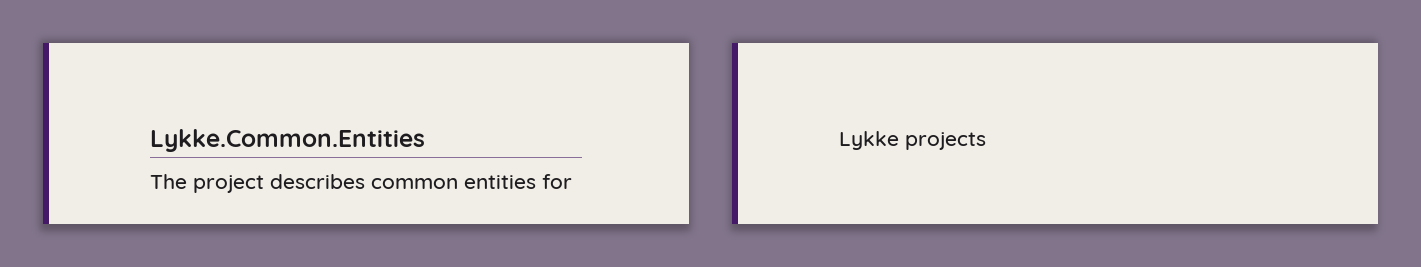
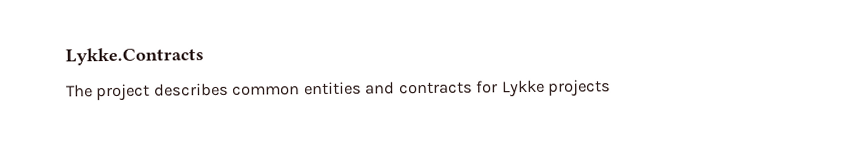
[150,129,425,152] Lykke.Common.Entities -> [65,47,204,66] Lykke.Contracts
(536, 182) none -> [365,81,473,95] and contracts

